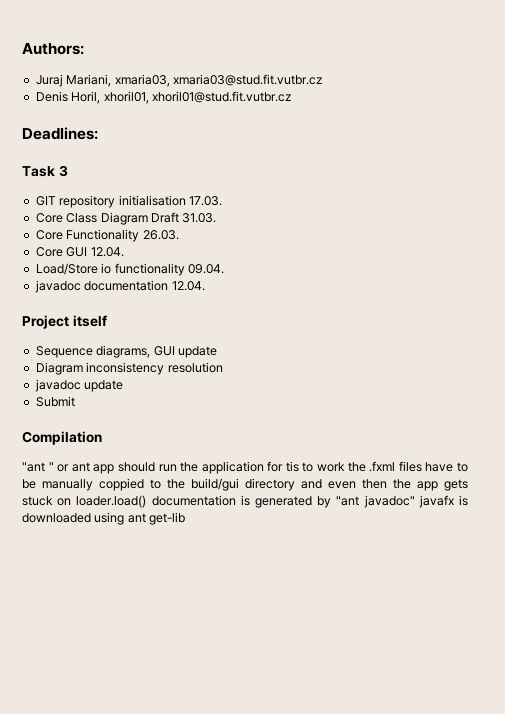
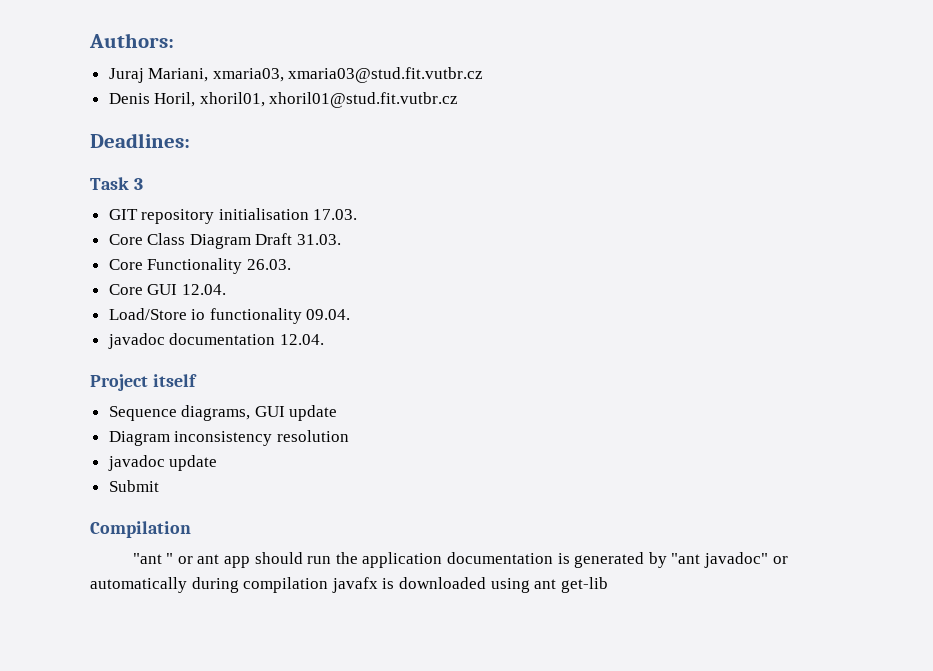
[267,461,468,472] [22,478,468,491] [22,495,147,508] for tis to work the .fxml files have to be manually coppied to the build/gui directory and even then the app gets stuck on loader.load() -> (443, 560) none
(415, 501) none -> [772,556,788,564] [90,577,329,593] or automatically during compilation

